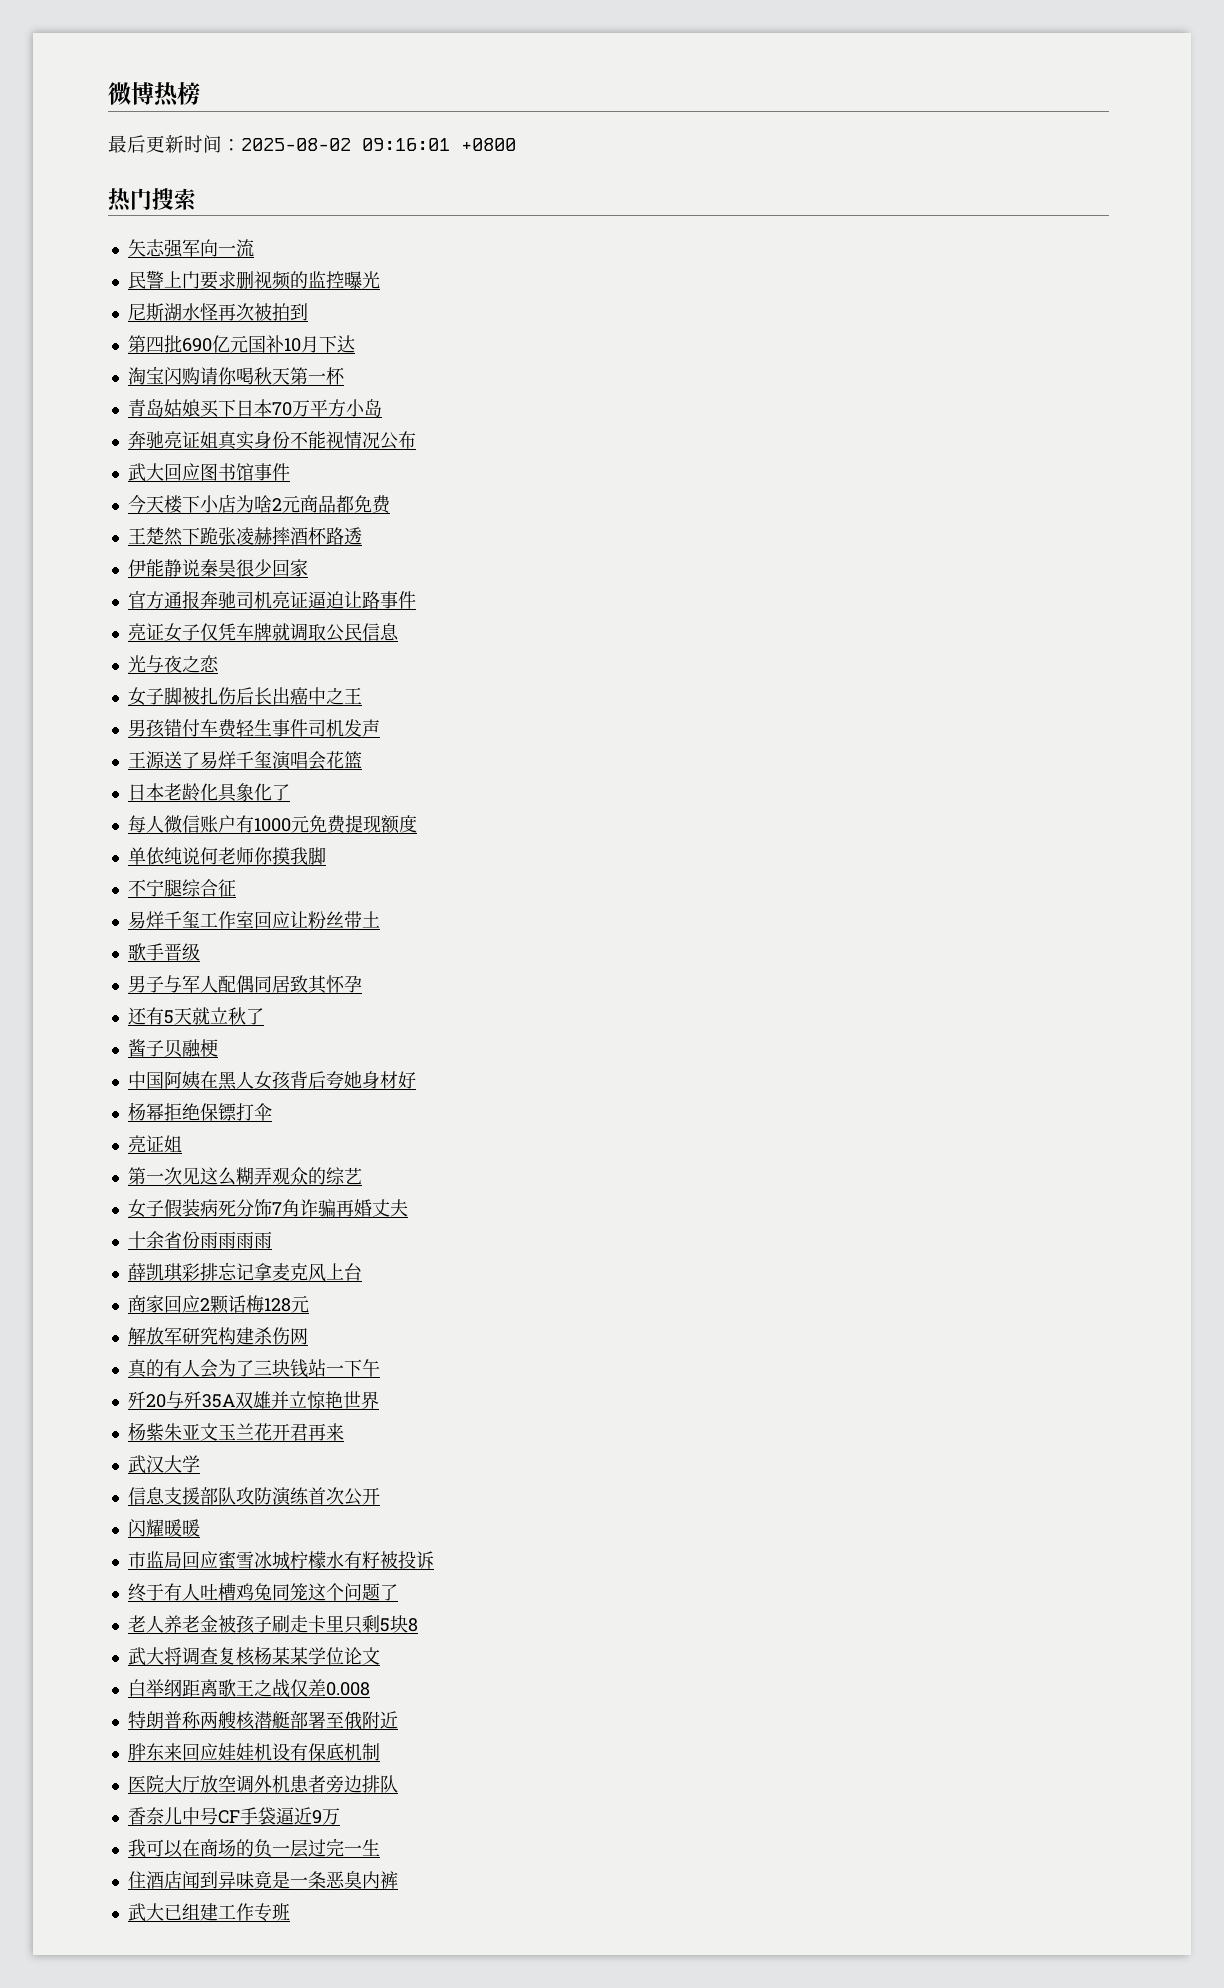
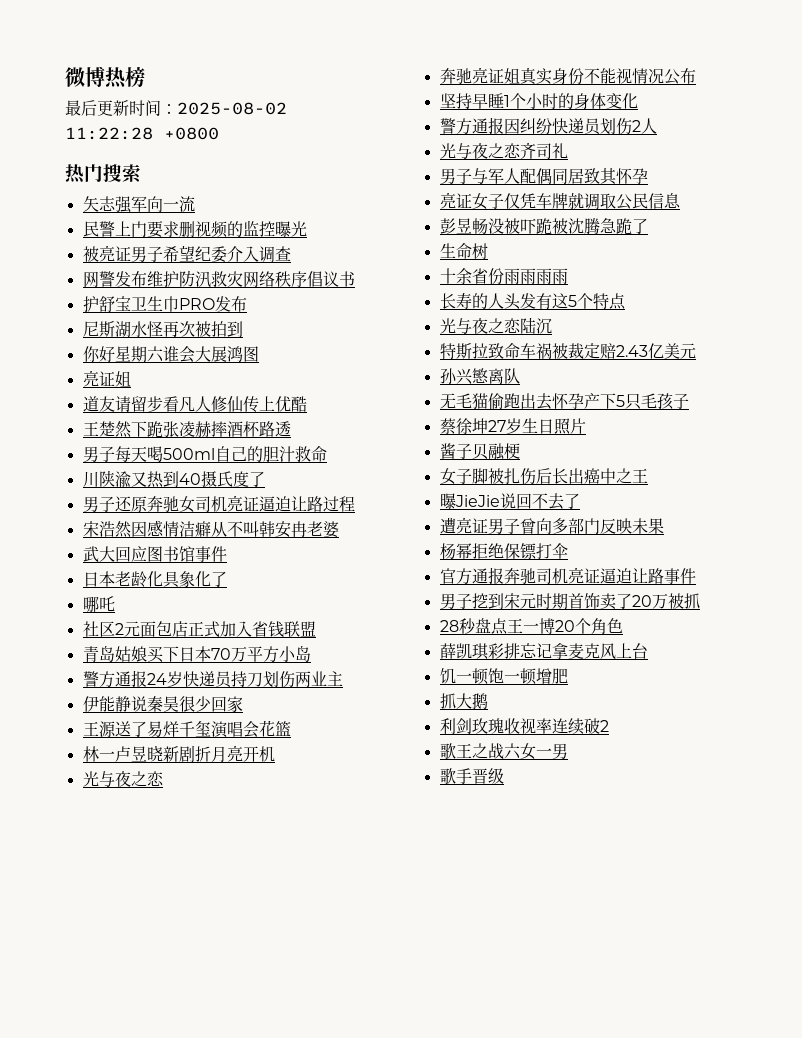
[362,138,450,151] 09:16:01 -> [65,127,153,140] 11:22:28
(380, 280) none -> [82,245,291,263] [82,270,355,288] [82,296,247,312] // 被亮证男子希望纪委介入调查 // 网警发布维护防汛救灾网络秩序倡议书 // 护舒宝卫生巾PRO发布
[127,335,355,353] [127,366,345,385] 第四批690亿元国补10月下达 // 淘宝闪购请你喝秋天第一杯 -> [82,346,259,363] [82,370,131,387] [82,396,307,413] [82,421,291,438] [82,446,327,463] [82,470,265,488] [82,495,355,513] [82,520,339,538] [82,546,227,563] [82,571,227,588] [82,596,115,613] [82,621,316,638] 你好星期六谁会大展鸿图 // 亮证姐 // 道友请留步看凡人修仙传上优酷 // 王楚然下跪张凌赫摔酒杯路透 // 男子每天喝500ml自己的胆汁救命 // 川陕渝又热到40摄氏度了 // 男子还原奔驰女司机亮证逼迫让路过程 // 宋浩然因感情洁癖从不叫韩安冉老婆 // 武大回应图书馆事件 // 日本老龄化具象化了 // 哪吒 // 社区2元面包店正式加入省钱联盟
(382, 408) none -> [82,670,343,688] [82,696,243,713] [82,720,291,738] [82,745,275,762] [82,771,164,787] // 警方通报24岁快递员持刀划伤两业主 // 伊能静说秦昊很少回家 // 王源送了易烊千玺演唱会花篮 // 林一卢昱晓新剧折月亮开机 // 光与夜之恋
[127,463,290,482] [127,494,391,514] [127,527,362,546] [127,559,308,577] 武大回应图书馆事件 // 今天楼下小店为啥2元商品都免费 // 王楚然下跪张凌赫摔酒杯路透 // 伊能静说秦昊很少回家 -> [439,93,638,109] [439,117,657,135] [439,142,568,159] [439,168,648,185] [439,192,681,210] [439,218,648,235] [439,243,488,259] [439,268,568,285] [439,293,626,310] [439,317,552,334] [439,343,696,360] [439,368,520,385] [439,393,689,410] [439,418,586,435] [439,443,520,460] [439,468,648,485] [439,493,580,510] [439,517,664,534] [439,543,568,560] 坚持早睡1个小时的身体变化 // 警方通报因纠纷快递员划伤2人 // 光与夜之恋齐司礼 // 男子与军人配偶同居致其怀孕 // 亮证女子仅凭车牌就调取公民信息 // 彭昱畅没被吓跪被沈腾急跪了 // 生命树 // 十余省份雨雨雨雨 // 长寿的人头发有这5个特点 // 光与夜之恋陆沉 // 特斯拉致命车祸被裁定赔2.43亿美元 // 孙兴慜离队 // 无毛猫偷跑出去怀孕产下5只毛孩子 // 蔡徐坤27岁生日照片 // 酱子贝融梗 // 女子脚被扎伤后长出癌中之王 // 曝JieJie说回不去了 // 遭亮证男子曾向多部门反映未果 // 杨幂拒绝保镖打伞
[127,623,399,642] [127,655,219,673] [127,687,362,706] [127,719,380,738] [127,751,362,770] [127,783,290,802] [127,815,417,834] [127,847,326,865] [127,879,236,897] [127,911,380,929] [127,943,200,961] [127,975,362,994] [127,1007,264,1025] [127,1039,218,1058] [127,1071,416,1090] [127,1102,272,1121] [127,1135,182,1153] [127,1167,362,1186] [127,1199,408,1218] [127,1231,272,1249] 亮证女子仅凭车牌就调取公民信息 // 光与夜之恋 // 女子脚被扎伤后长出癌中之王 // 男孩错付车费轻生事件司机发声 // 王源送了易烊千玺演唱会花篮 // 日本老龄化具象化了 // 每人微信账户有1000元免费提现额度 // 单依纯说何老师你摸我脚 // 不宁腿综合征 // 易烊千玺工作室回应让粉丝带土 // 歌手晋级 // 男子与军人配偶同居致其怀孕 // 还有5天就立秋了 // 酱子贝融梗 // 中国阿姨在黑人女孩背后夸她身材好 // 杨幂拒绝保镖打伞 // 亮证姐 // 第一次见这么糊弄观众的综艺 // 女子假装病死分饰7角诈骗再婚丈夫 // 十余省份雨雨雨雨 -> [439,593,700,610] [439,618,623,635] 男子挖到宋元时期首饰卖了20万被抓 // 28秒盘点王一博20个角色
[127,1295,309,1314] [127,1327,308,1345] [127,1359,380,1378] [127,1391,379,1409] [127,1422,344,1441] [127,1455,200,1474] [127,1487,380,1506] [127,1519,200,1537] [127,1551,434,1570] [127,1583,398,1602] [127,1615,418,1634] [127,1646,380,1666] [127,1679,370,1698] [127,1711,398,1730] [127,1743,380,1761] [127,1775,398,1793] [127,1807,340,1825] [127,1838,380,1858] [127,1870,398,1889] [127,1903,290,1922] 商家回应2颗话梅128元 // 解放军研究构建杀伤网 // 真的有人会为了三块钱站一下午 // 歼20与歼35A双雄并立惊艳世界 // 杨紫朱亚文玉兰花开君再来 // 武汉大学 // 信息支援部队攻防演练首次公开 // 闪耀暖暖 // 市监局回应蜜雪冰城柠檬水有籽被投诉 // 终于有人吐槽鸡兔同笼这个问题了 // 老人养老金被孩子刷走卡里只剩5块8 // 武大将调查复核杨某某学位论文 // 白举纲距离歌王之战仅差0.008 // 特朗普称两艘核潜艇部署至俄附近 // 胖东来回应娃娃机设有保底机制 // 医院大厅放空调外机患者旁边排队 // 香奈儿中号CF手袋逼近9万 // 我可以在商场的负一层过完一生 // 住酒店闻到异味竟是一条恶臭内裤 // 武大已组建工作专班 -> [439,668,568,685] [439,693,488,709] [439,718,609,735] [439,743,568,760] [439,768,504,784] 饥一顿饱一顿增肥 // 抓大鹅 // 利剑玫瑰收视率连续破2 // 歌王之战六女一男 // 歌手晋级

